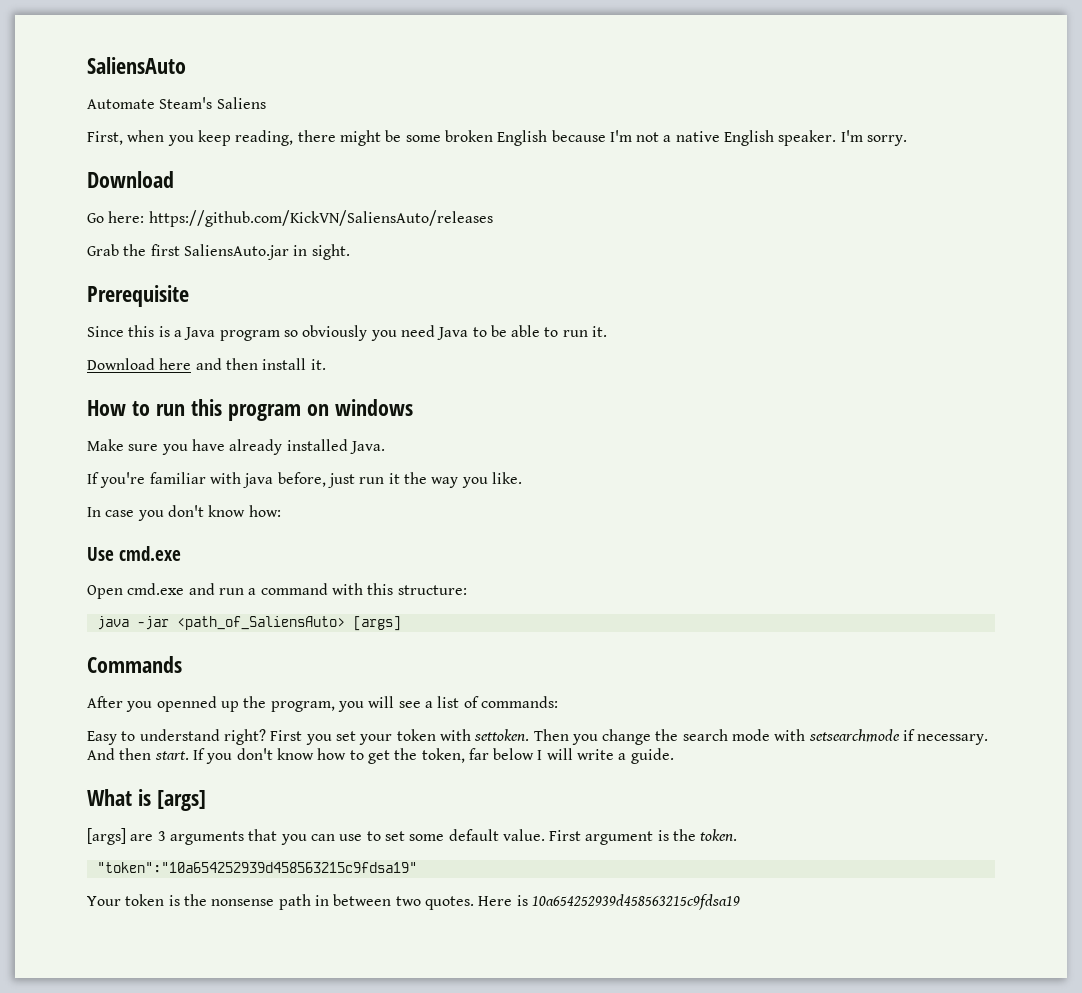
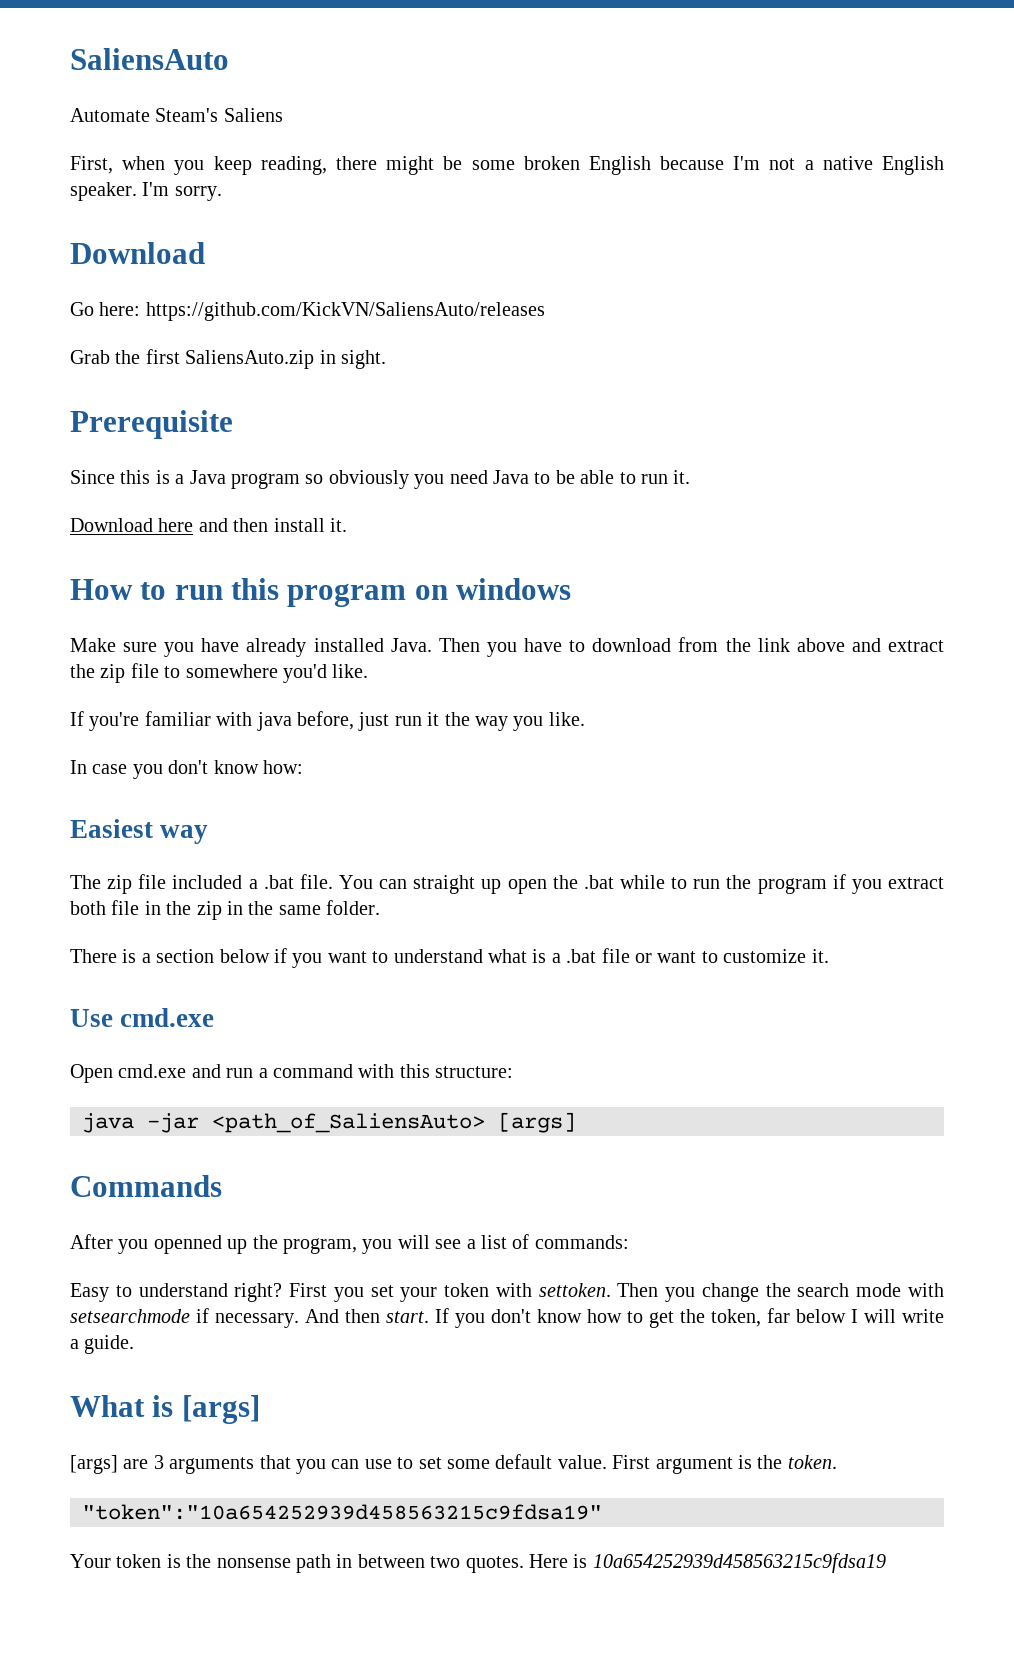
[183,244,289,260] SaliensAuto.jar -> [185,350,315,369] SaliensAuto.zip
(385, 447) none -> [438,637,945,657] [70,663,369,683] Then you have to download from the link above and extract the zip file to somewhere you'd like.
(281, 511) none -> [70,819,209,844] [70,874,944,894] [70,900,381,920] [70,948,829,968] // Easiest way // The zip file included a .bat file. You can straight up open the .bat while to run the program if you extract both file in the zip in the same folder. // There is a section below if you want to understand what is a .bat file or want to customize it.

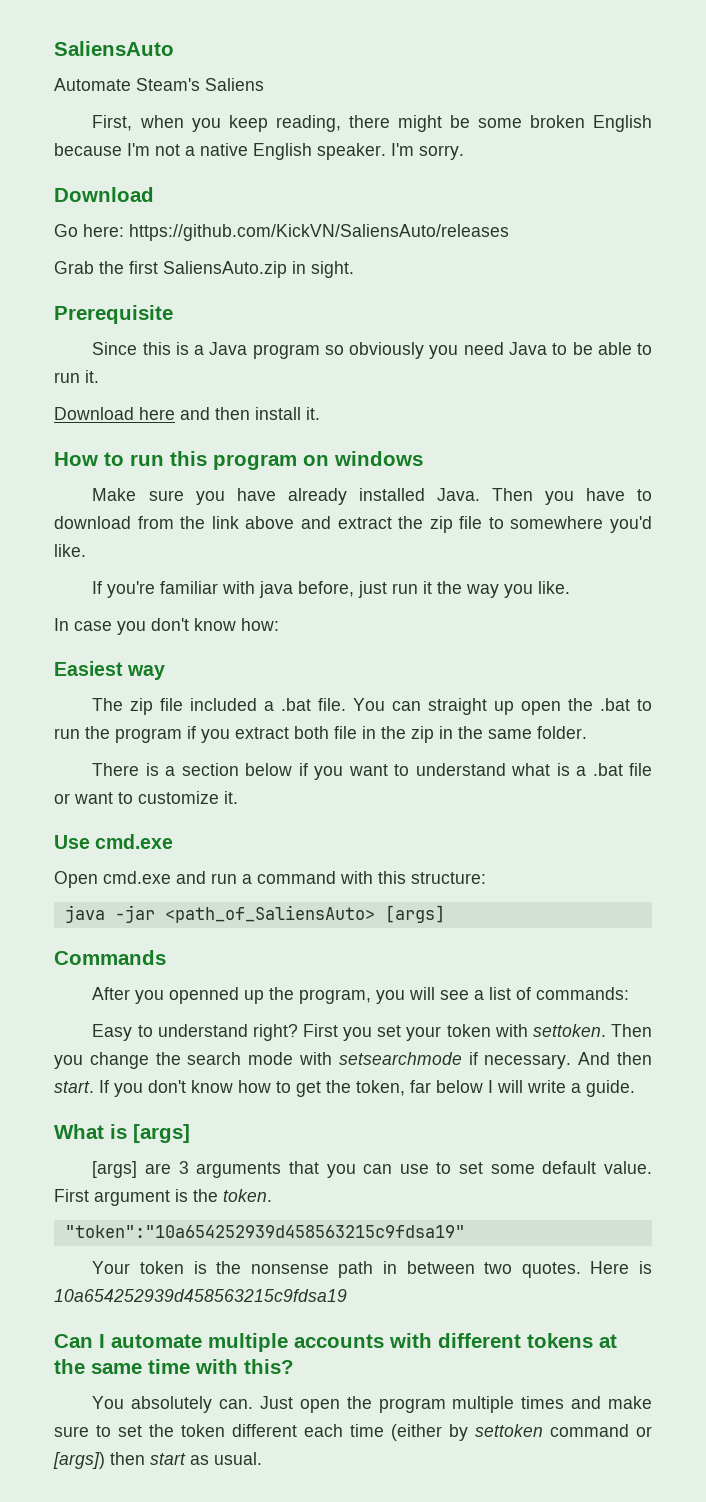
[620,875,666,889] while -> (631, 704) none
(886, 1563) none -> [54,1333,617,1352] [54,1359,294,1374] [92,1396,652,1413] [54,1424,652,1441] [53,1452,262,1469] // Can I automate multiple accounts with different tokens at the same time with this? // You absolutely can. Just open the program multiple times and make sure to set the token different each time (either by settoken command or [args]) then start as usual.

